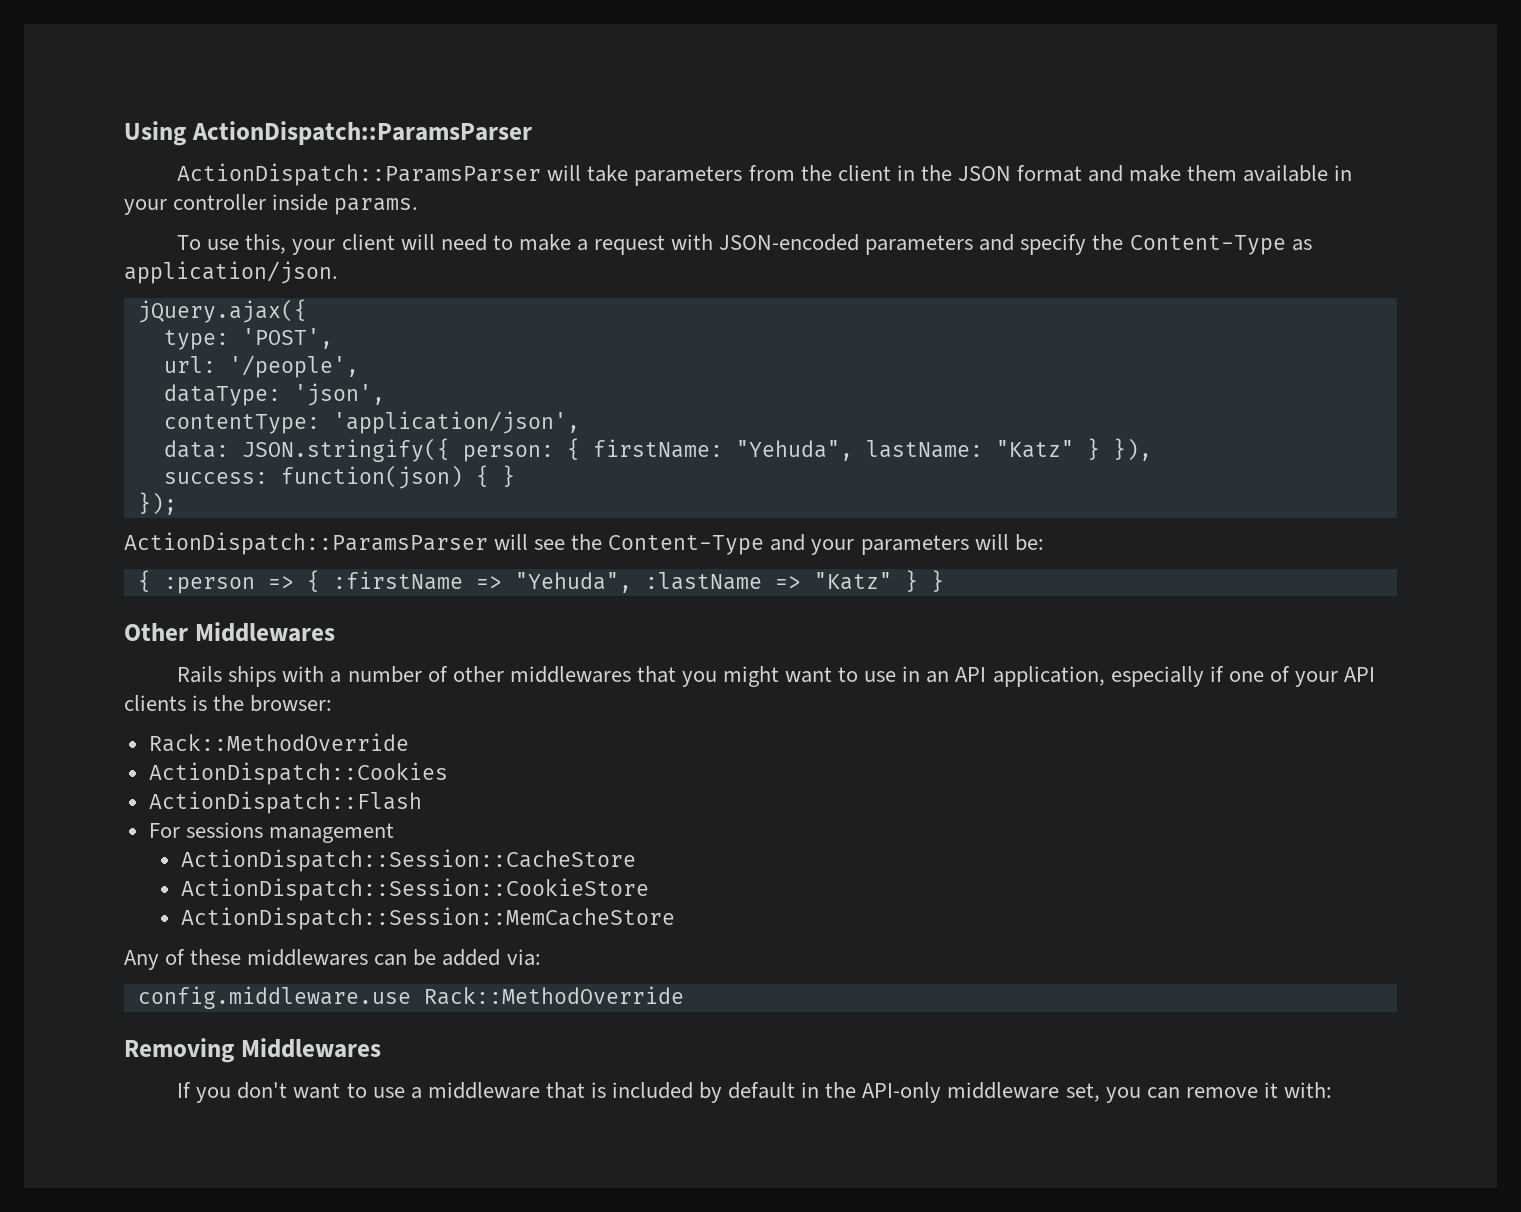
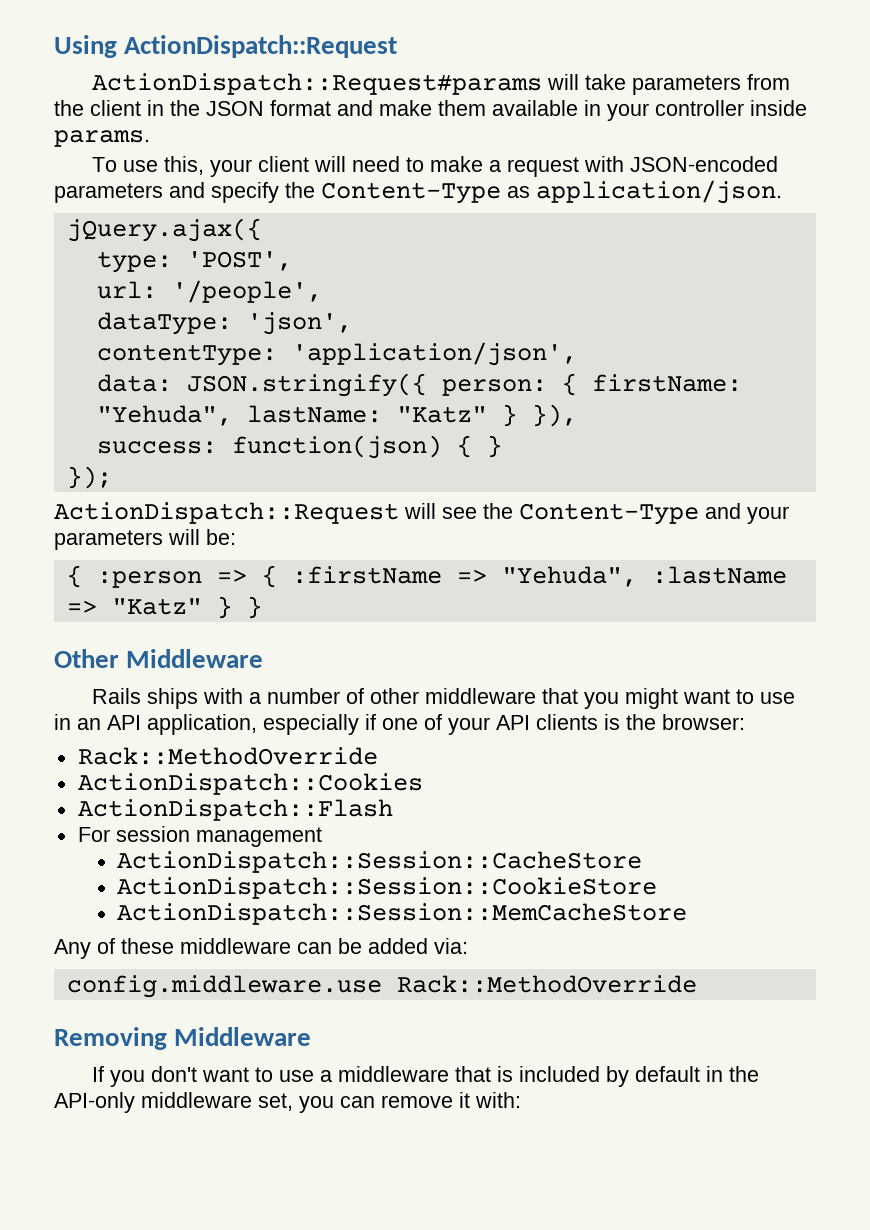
[191,121,532,145] [177,163,542,186] ActionDispatch::ParamsParser // ActionDispatch::ParamsParser -> [124,35,398,58] [91,73,542,95] ActionDispatch::Request // ActionDispatch::Request#params
[124,532,488,555] ActionDispatch::ParamsParser -> [54,502,399,524] ActionDispatch::Request
[194,622,335,642] Middlewares -> [126,649,264,668] Middleware
[509,666,631,683] middlewares -> [424,688,536,704] middleware
[185,822,263,838] sessions -> [115,826,190,842] session
[247,949,369,966] middlewares -> [180,938,291,954] middleware
[240,1038,381,1058] Middlewares -> [174,1027,312,1046] Middleware

